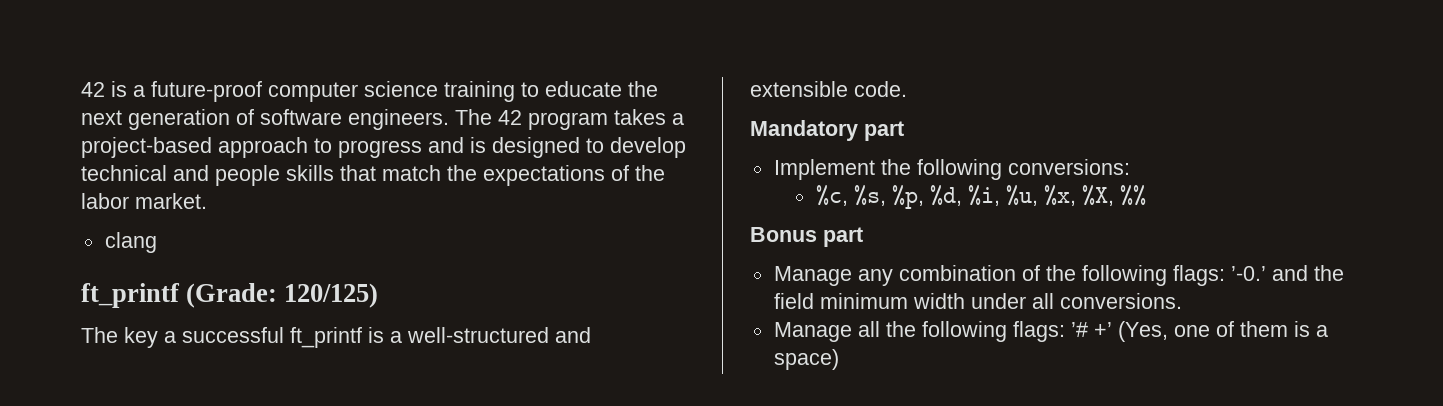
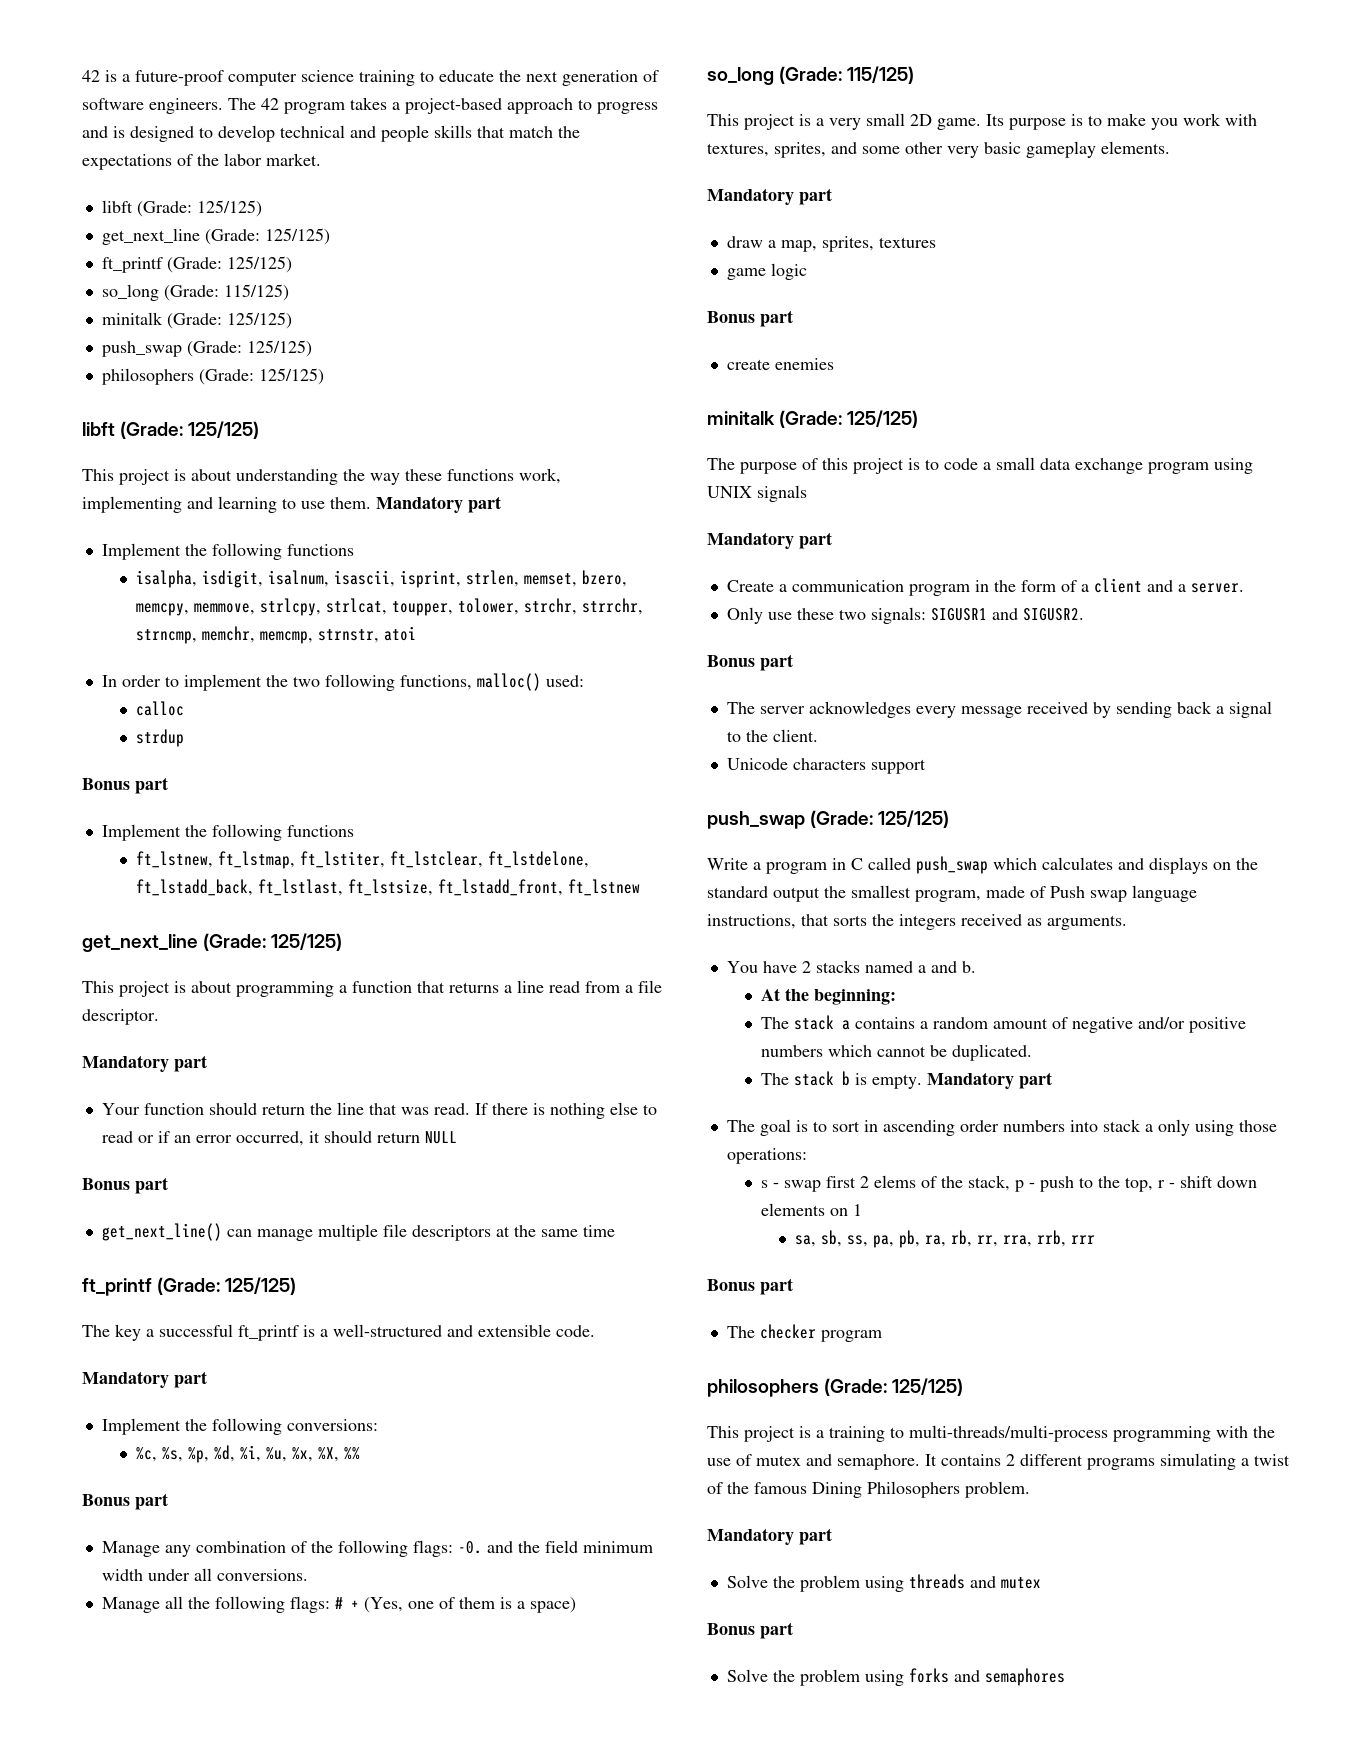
[104,232,157,253] [81,283,379,308] clang // ft_printf (Grade: 120/125) -> [101,200,262,217] [101,228,330,245] [101,256,292,273] [101,284,289,301] [101,312,292,329] [101,340,312,357] [101,368,324,385] [82,421,260,439] [82,468,561,485] [82,496,501,513] [101,543,354,560] [135,570,627,588] [135,598,643,616] [135,626,416,644] [101,673,584,691] [135,701,184,716] [135,729,184,747] [82,777,168,794] [101,824,354,841] [135,851,589,869] [135,879,640,896] [82,933,343,952] [82,980,662,997] [82,1009,159,1025] [82,1055,207,1072] [101,1102,657,1119] [101,1130,457,1146] [82,1177,168,1194] [101,1223,615,1241] [82,1277,297,1296] libft (Grade: 125/125) // get_next_line (Grade: 125/125) // ft_printf (Grade: 125/125) // so_long (Grade: 115/125) // minitalk (Grade: 125/125) // push_swap (Grade: 125/125) // philosophers (Grade: 125/125) // libft (Grade: 125/125) // This project is about understanding the way these functions work, implementing and learning to use them. Mandatory part // Implement the following functions // isalpha, isdigit, isalnum, isascii, isprint, strlen, memset, bzero, memcpy, memmove, strlcpy, strlcat, toupper, tolower, strchr, strrchr, strncmp, memchr, memcmp, strnstr, atoi // In order to implement the two following functions, malloc() used: // calloc // strdup // Bonus part // Implement the following functions // ft_lstnew, ft_lstmap, ft_lstiter, ft_lstclear, ft_lstdelone, ft_lstadd_back, ft_lstlast, ft_lstsize, ft_lstadd_front, ft_lstnew // get_next_line (Grade: 125/125) // This project is about programming a function that returns a line read from a file descriptor. // Mandatory part // Your function should return the line that was read. If there is nothing else to read or if an error occurred, it should return NULL // Bonus part // get_next_line() can manage multiple file descriptors at the same time // ft_printf (Grade: 125/125)
[1230,266,1266,281] ’-0.’ -> [457,1541,482,1554] -0.
[1070,322,1112,337] ’# +’ -> [334,1597,359,1609] # +
(839, 359) none -> [707,66,915,85] [707,113,1257,130] [707,141,1170,158] [707,188,832,205] [726,236,936,252] [726,263,807,280] [707,310,793,327] [726,358,834,370] [707,410,919,428] [707,457,1253,474] [707,485,807,502] [707,532,832,549] [726,578,1244,596] [726,607,1084,624] [707,654,793,671] [726,701,1272,718] [726,729,818,742] [726,758,926,774] [707,810,950,829] [707,856,1258,874] [707,885,1197,902] [707,914,1127,930] [726,960,976,973] [760,988,896,1005] [760,1015,1246,1033] [760,1044,1032,1061] [760,1071,1052,1089] [726,1119,1277,1136] [726,1148,807,1164] [760,1175,1257,1192] [760,1203,862,1216] [794,1230,1095,1248] [707,1278,793,1295] [726,1324,882,1342] [707,1378,964,1397] [707,1425,1275,1442] [707,1453,1290,1470] [707,1481,1030,1498] [707,1528,832,1545] [726,1574,1041,1592] [707,1622,793,1639] [726,1668,1065,1686] // so_long (Grade: 115/125) // This project is a very small 2D game. Its purpose is to make you work with textures, sprites, and some other very basic gameplay elements. // Mandatory part // draw a map, sprites, textures // game logic // Bonus part // create enemies // minitalk (Grade: 125/125) // The purpose of this project is to code a small data exchange program using UNIX signals // Mandatory part // Create a communication program in the form of a client and a server. // Only use these two signals: SIGUSR1 and SIGUSR2. // Bonus part // The server acknowledges every message received by sending back a signal to the client. // Unicode characters support // push_swap (Grade: 125/125) // Write a program in C called push_swap which calculates and displays on the standard output the smallest program, made of Push swap language instructions, that sorts the integers received as arguments. // You have 2 stacks named a and b. // At the beginning: // The stack a contains a random amount of negative and/or positive numbers which cannot be duplicated. // The stack b is empty. Mandatory part // The goal is to sort in ascending order numbers into stack a only using those operations: // s - swap first 2 elems of the stack, p - push to the top, r - shift down elements on 1 // sa, sb, ss, pa, pb, ra, rb, rr, rra, rrb, rrr // Bonus part // The checker program // philosophers (Grade: 125/125) // This project is a training to multi-threads/multi-process programming with the use of mutex and semaphore. It contains 2 different programs simulating a twist of the famous Dining Philosophers problem. // Mandatory part // Solve the problem using threads and mutex // Bonus part // Solve the problem using forks and semaphores

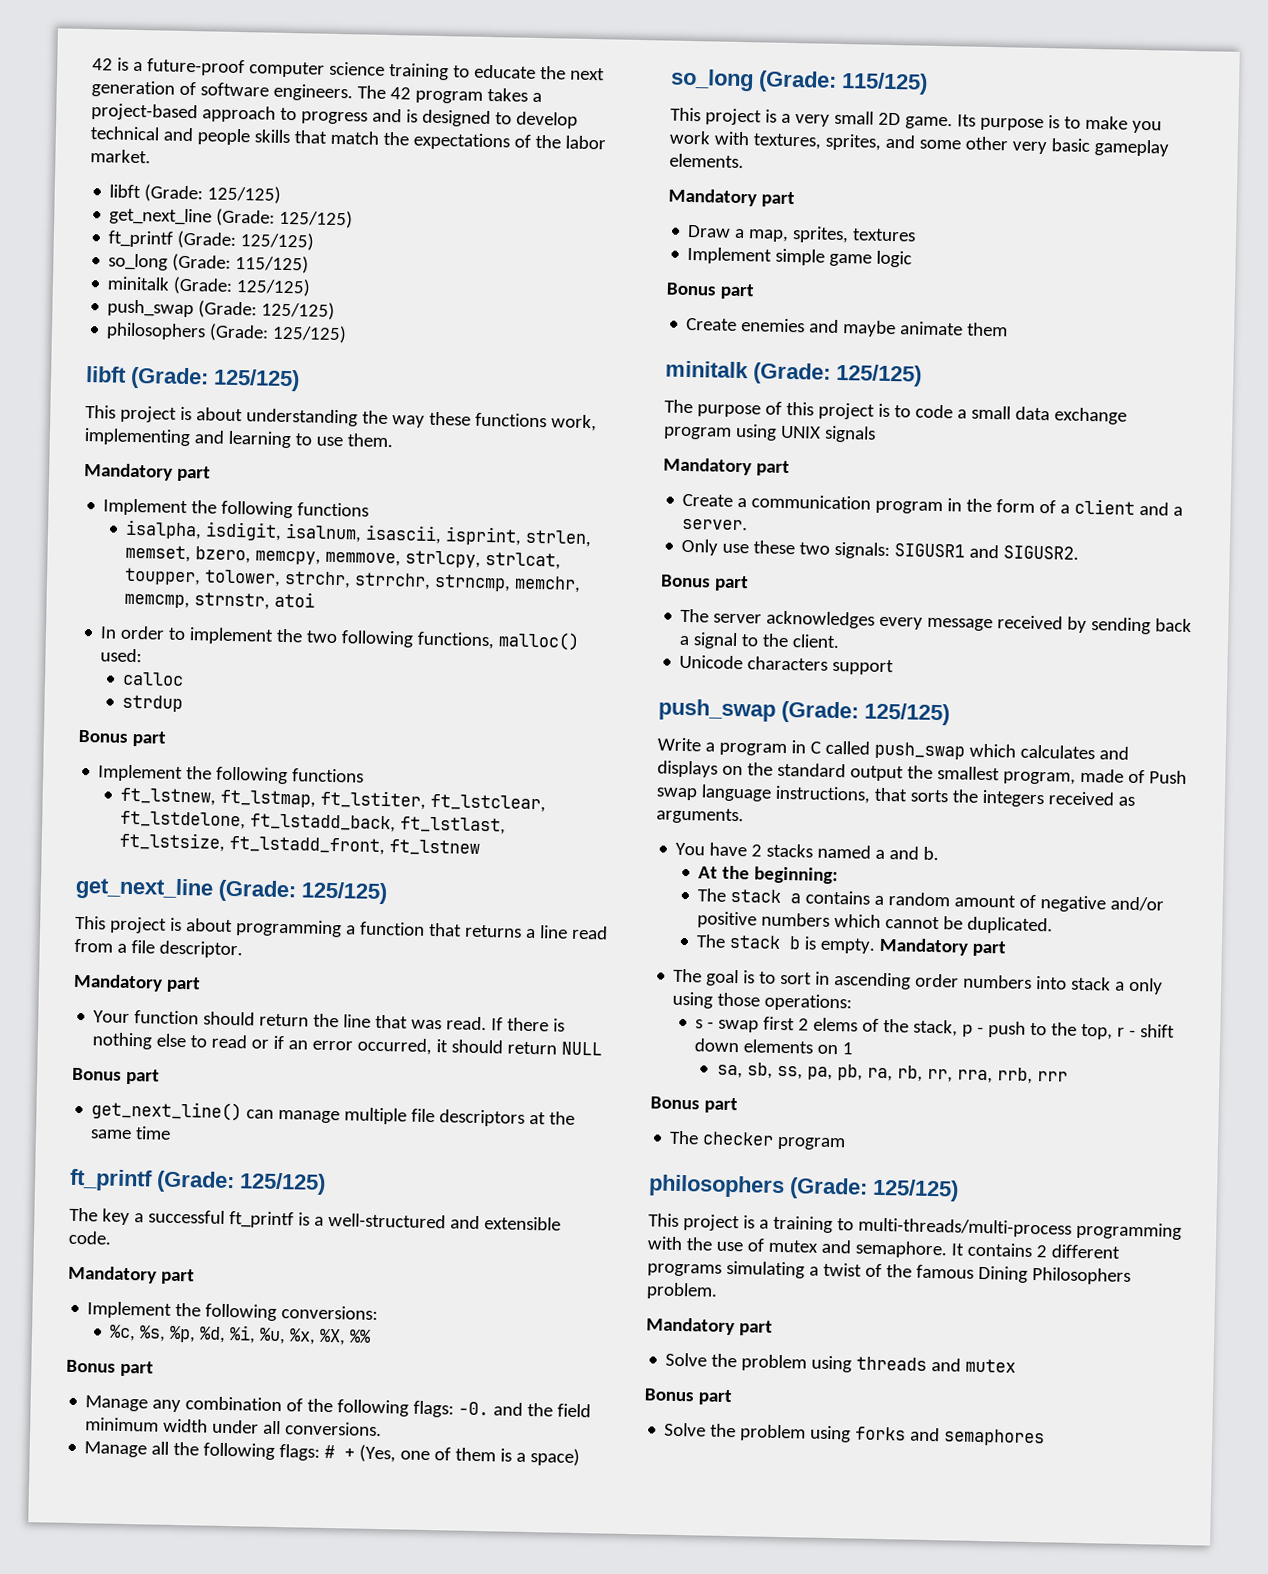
(371, 503) none -> (393, 440) //
[726,236,763,248] draw -> [687,224,732,238] Draw
(936, 242) none -> [687,246,826,266] Implement simple
[726,359,770,370] create -> [686,317,738,331] Create
(834, 364) none -> [809,319,1009,338] and maybe animate them

